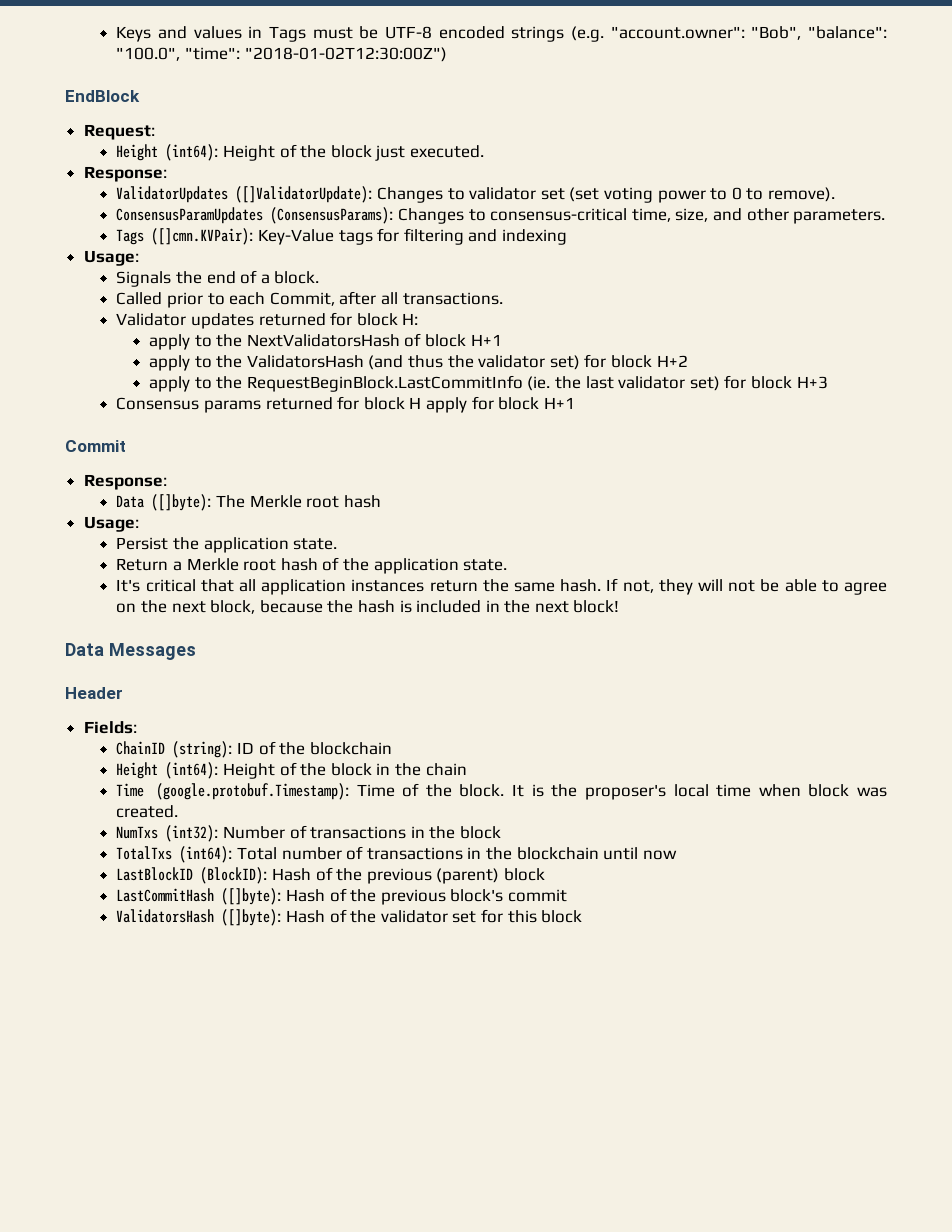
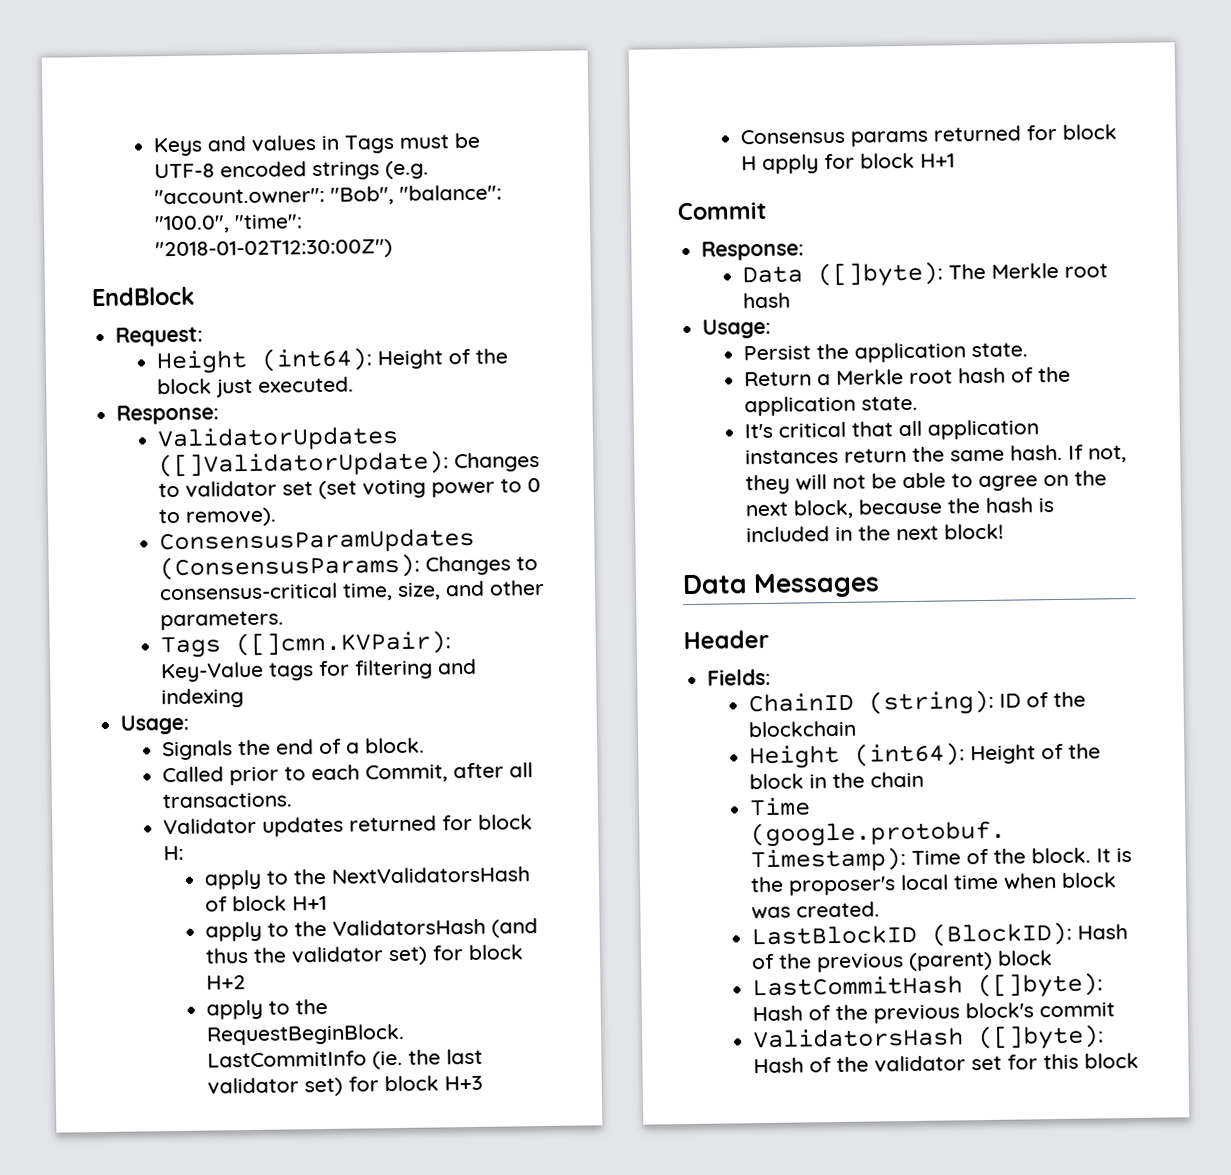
[116,825,501,842] [116,846,677,863] // NumTxs (int32): Number of transactions in the block // TotalTxs (int64): Total number of transactions in the blockchain until now -> (881, 909) none

